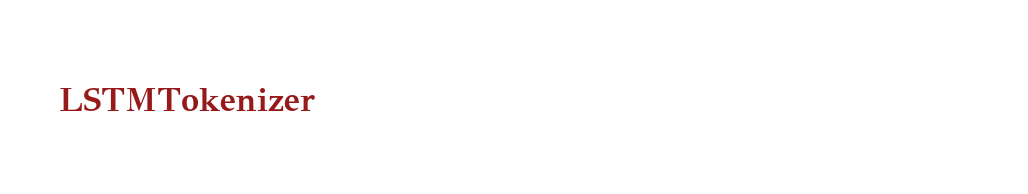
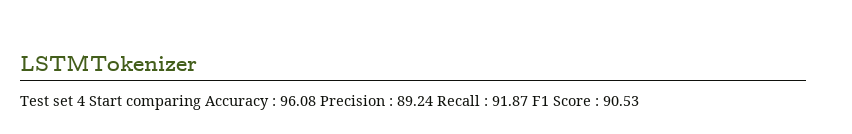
(315, 99) none -> [20,95,639,110] // Test set 4 Start comparing Accuracy : 96.08 Precision : 89.24 Recall : 91.87 F1 Score : 90.53

